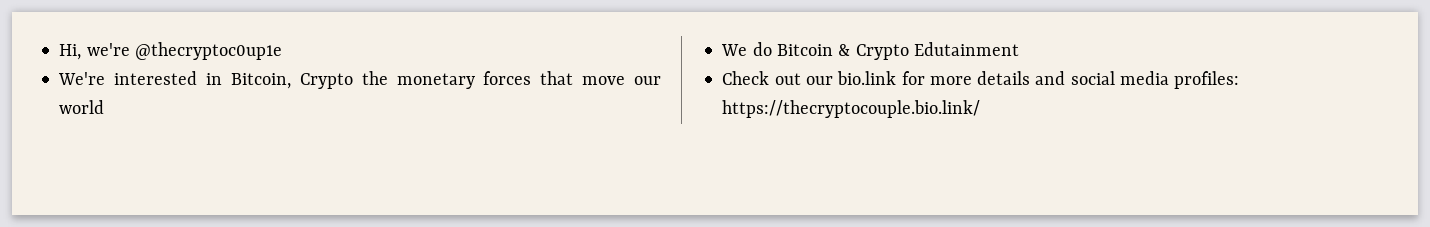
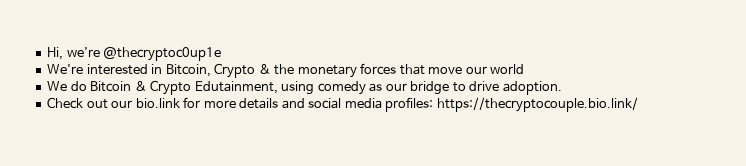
(353, 81) none -> [258,64,271,74] &
[913,42,1019,56] Edutainment -> [194,81,562,95] Edutainment, using comedy as our bridge to drive adoption.

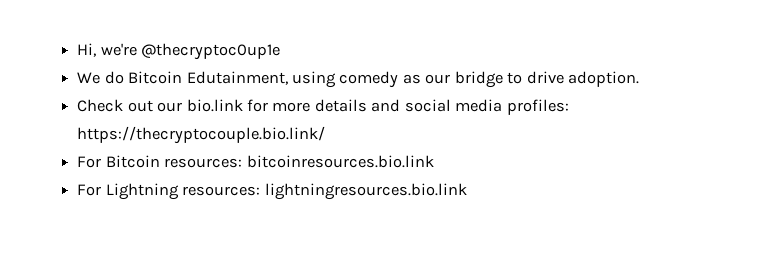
[47,63,525,78] // We're interested in Bitcoin, Crypto & the monetary forces that move our world -> (281, 51) none
[134,80,192,95] & Crypto -> (183, 77) none
(638, 104) none -> [77,155,434,168] [77,183,467,200] // For Bitcoin resources: bitcoinresources.bio.link // For Lightning resources: lightningresources.bio.link

